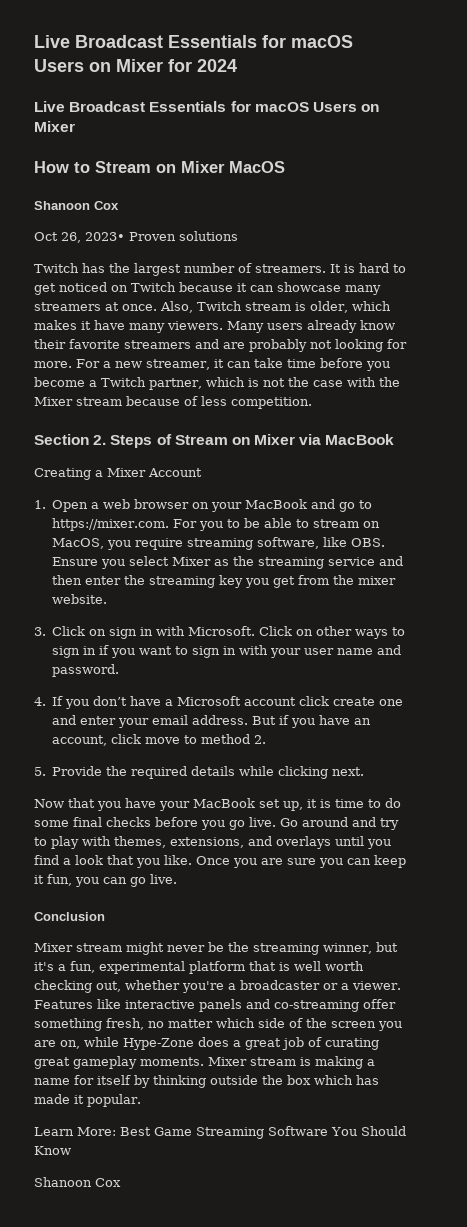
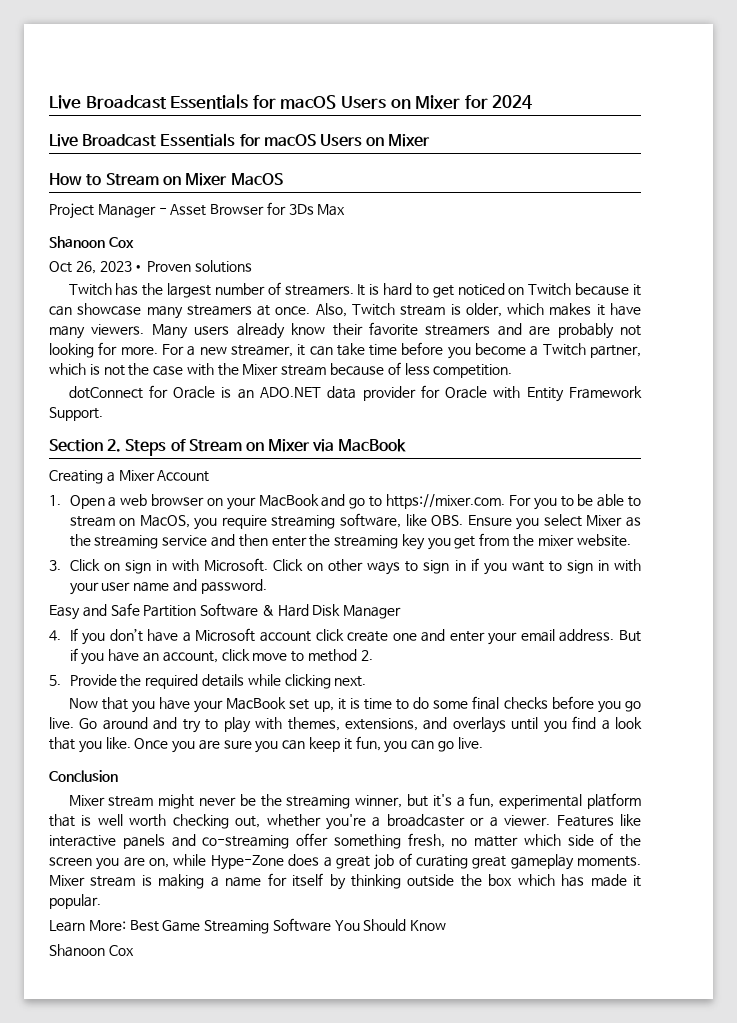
(285, 167) none -> [49,202,346,219] // Project Manager - Asset Browser for 3Ds Max
(312, 403) none -> [68,385,642,402] [49,407,103,421] // dotConnect for Oracle is an ADO.NET data provider for Oracle with Entity Framework Support.
(120, 670) none -> [49,603,402,620] // Easy and Safe Partition Software & Hard Disk Manager

